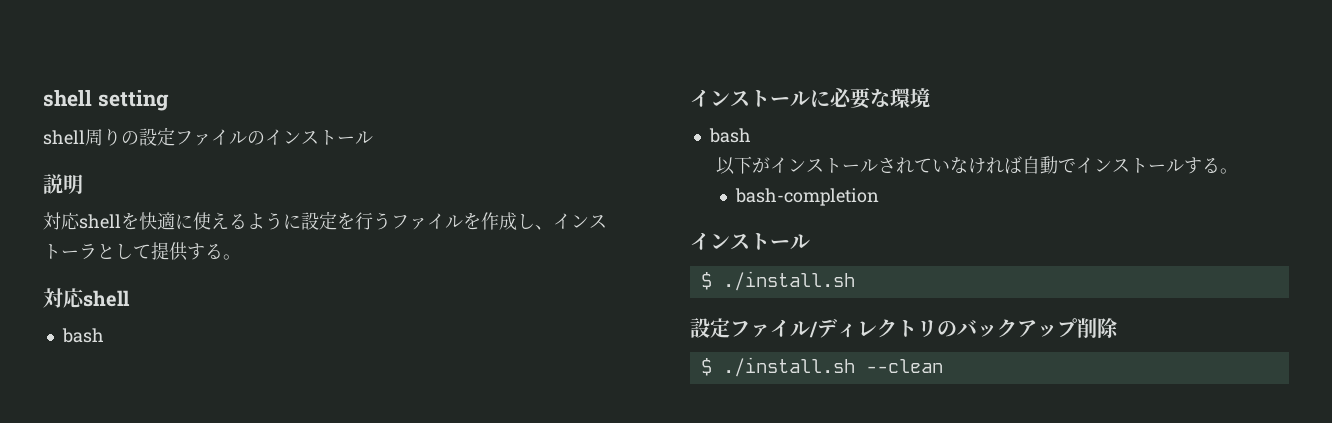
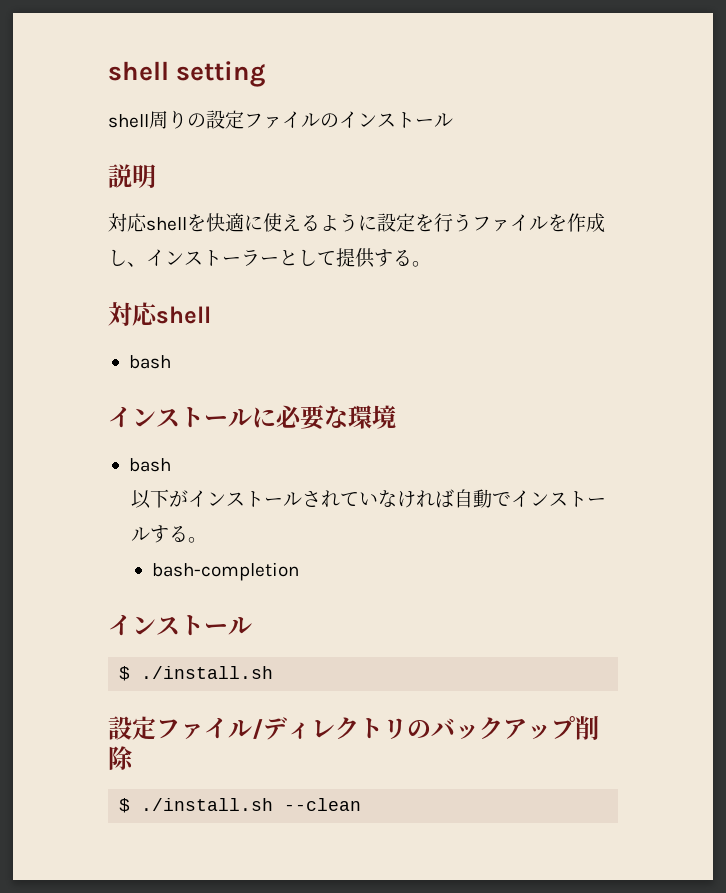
(97, 252) none -> [260,256,279,265] ー

